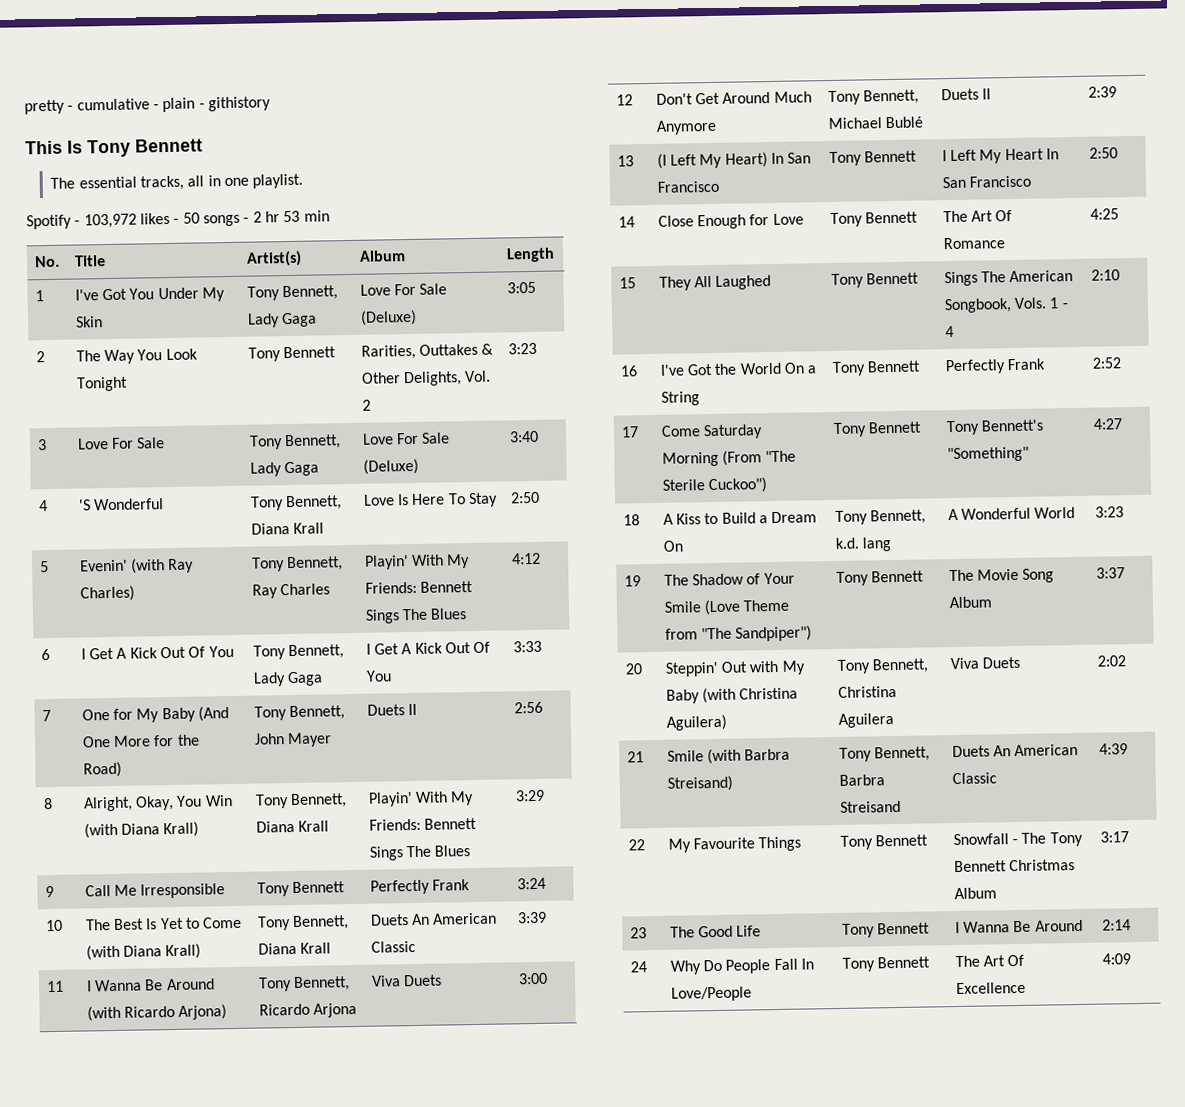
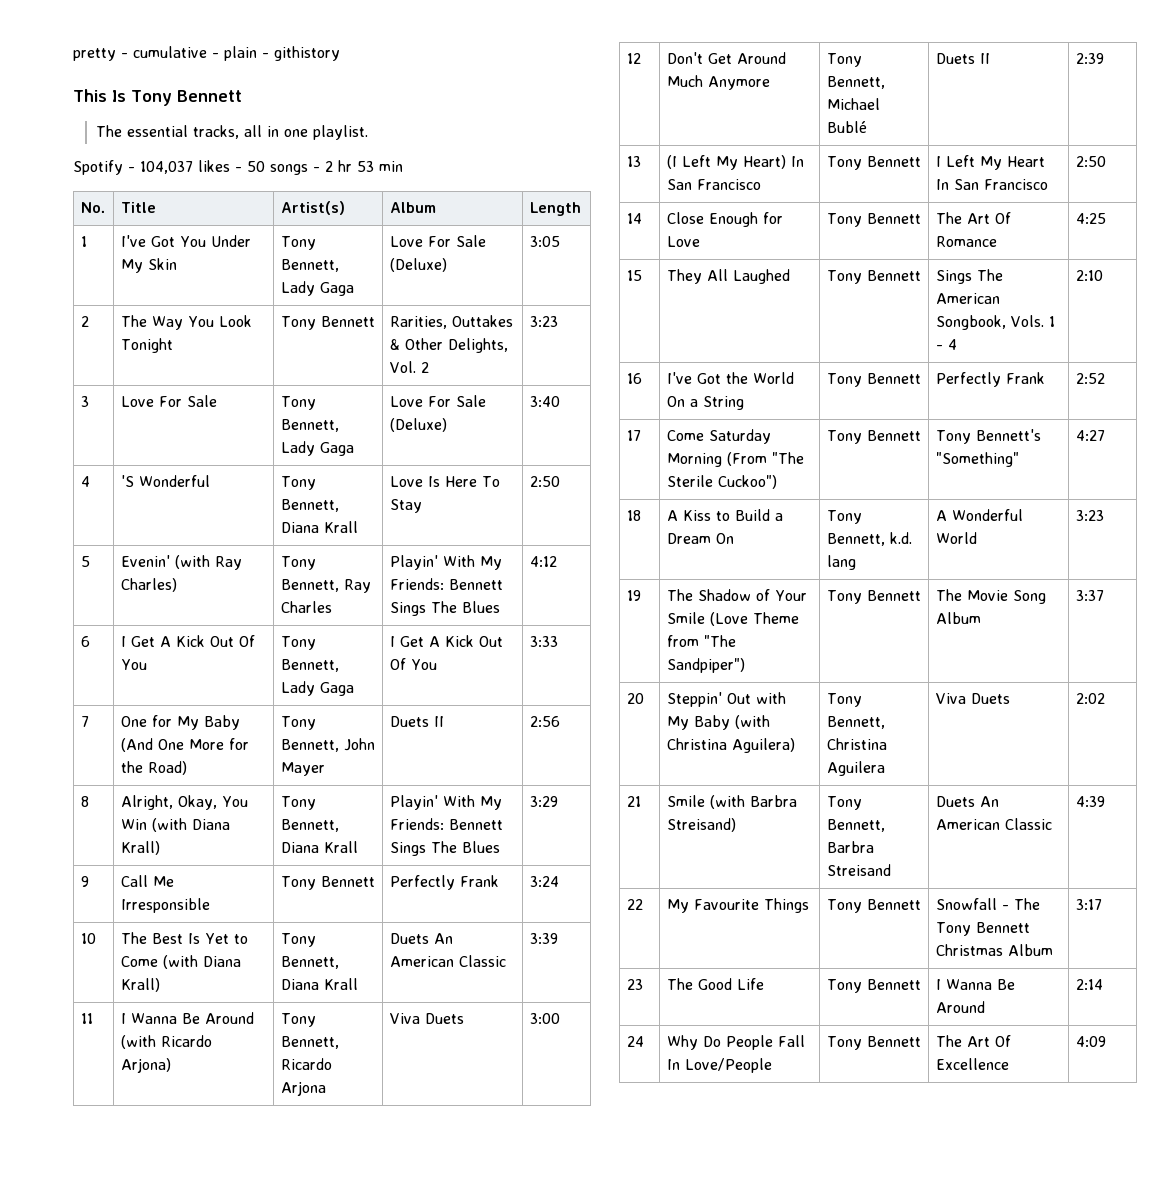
[83,213,137,229] 103,972 -> [140,161,193,174] 104,037

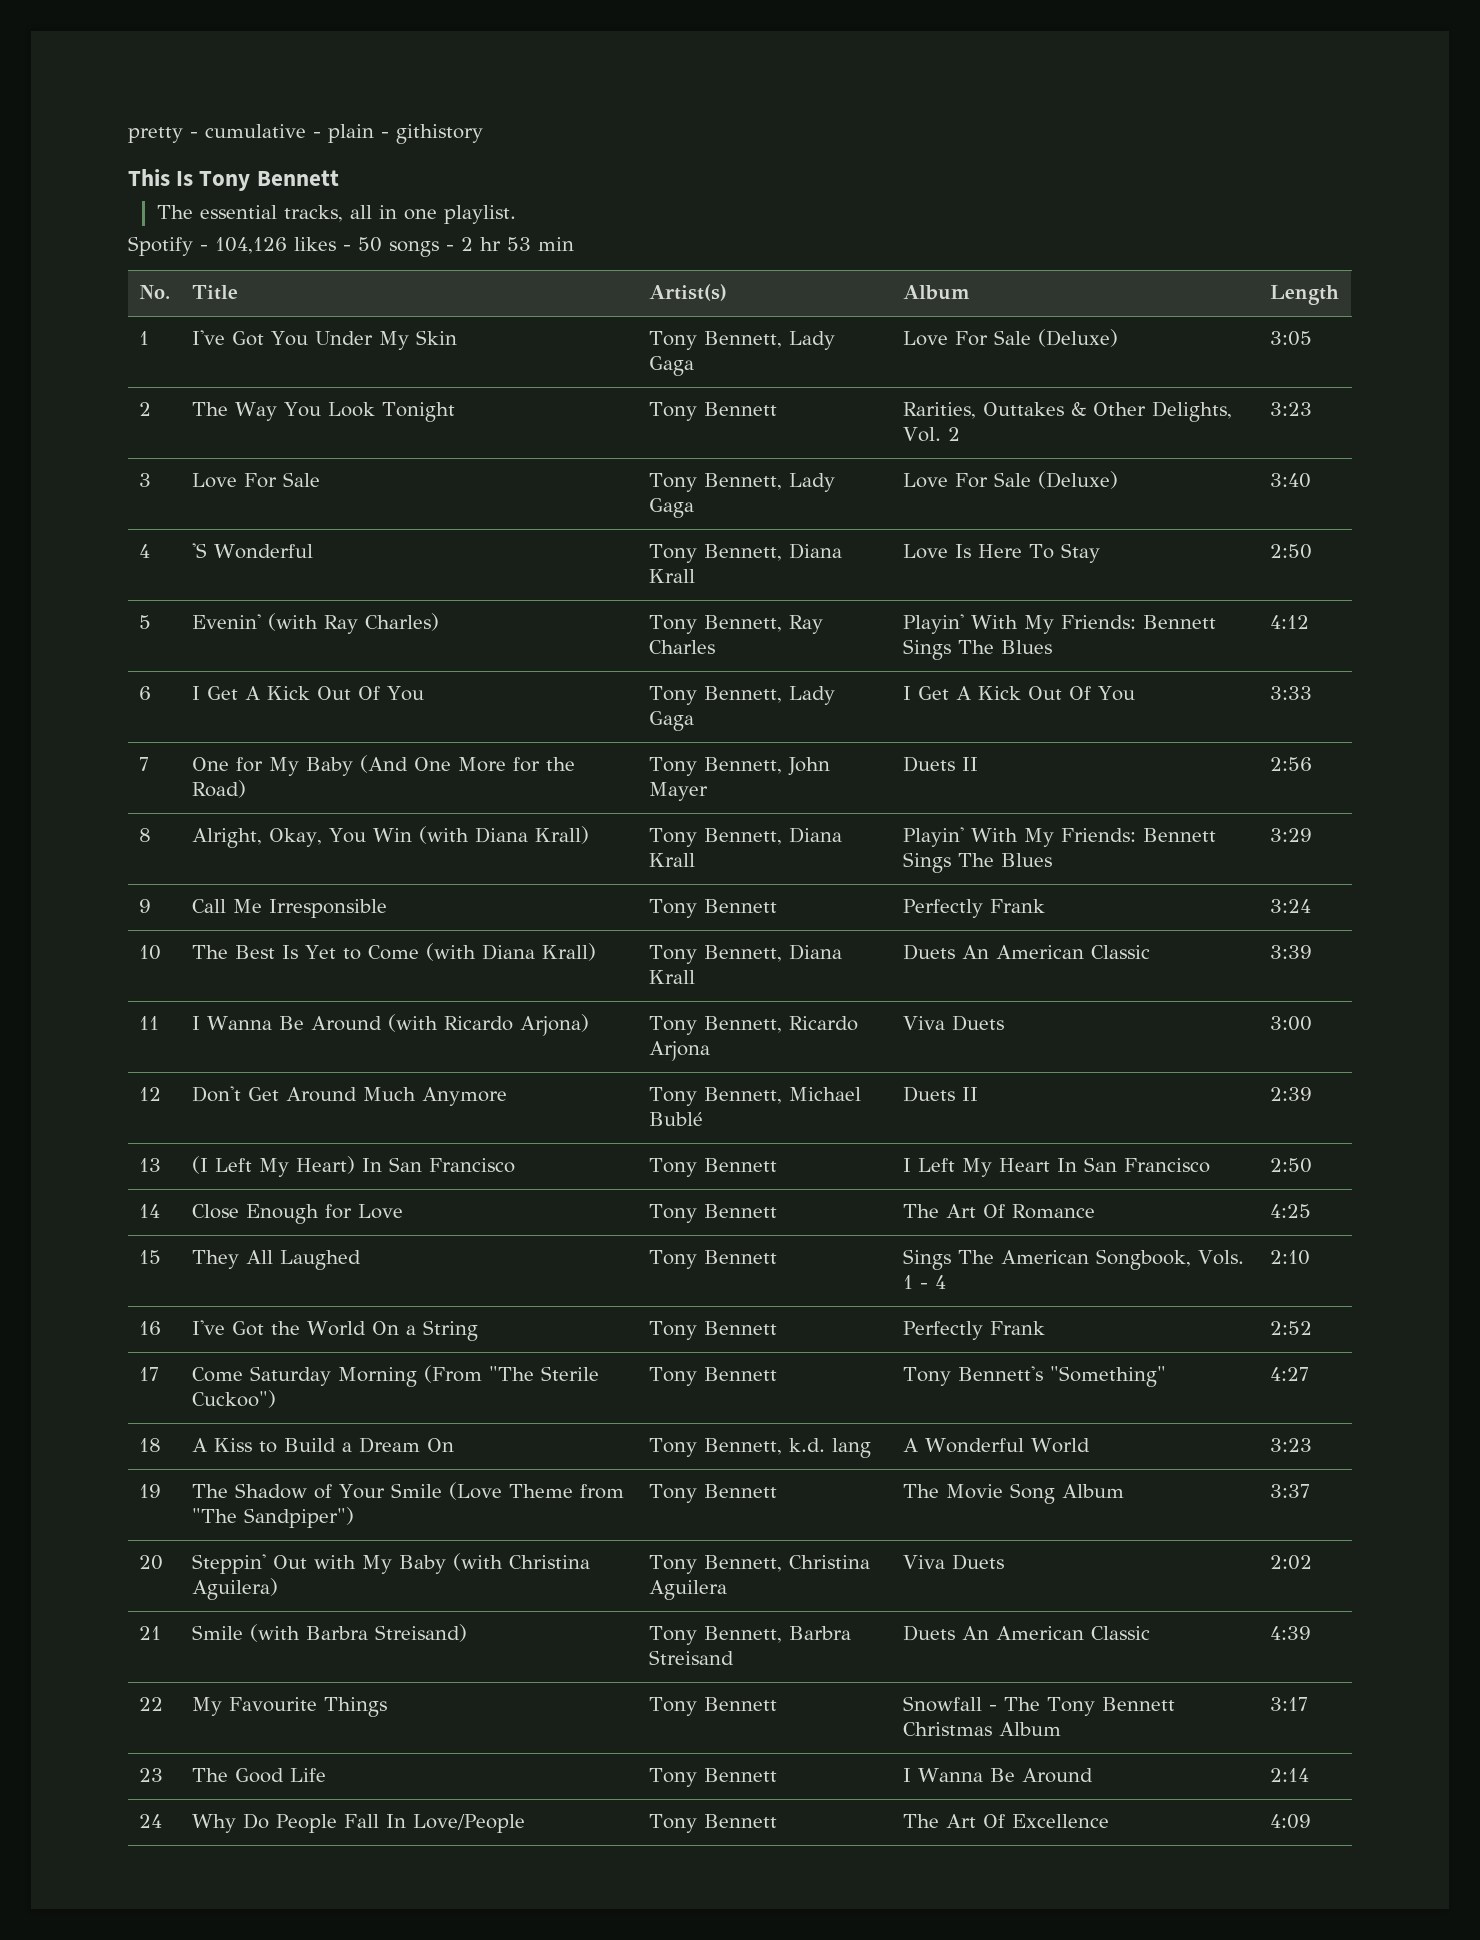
[140,161,193,174] 104,037 -> [215,237,287,254] 104,126

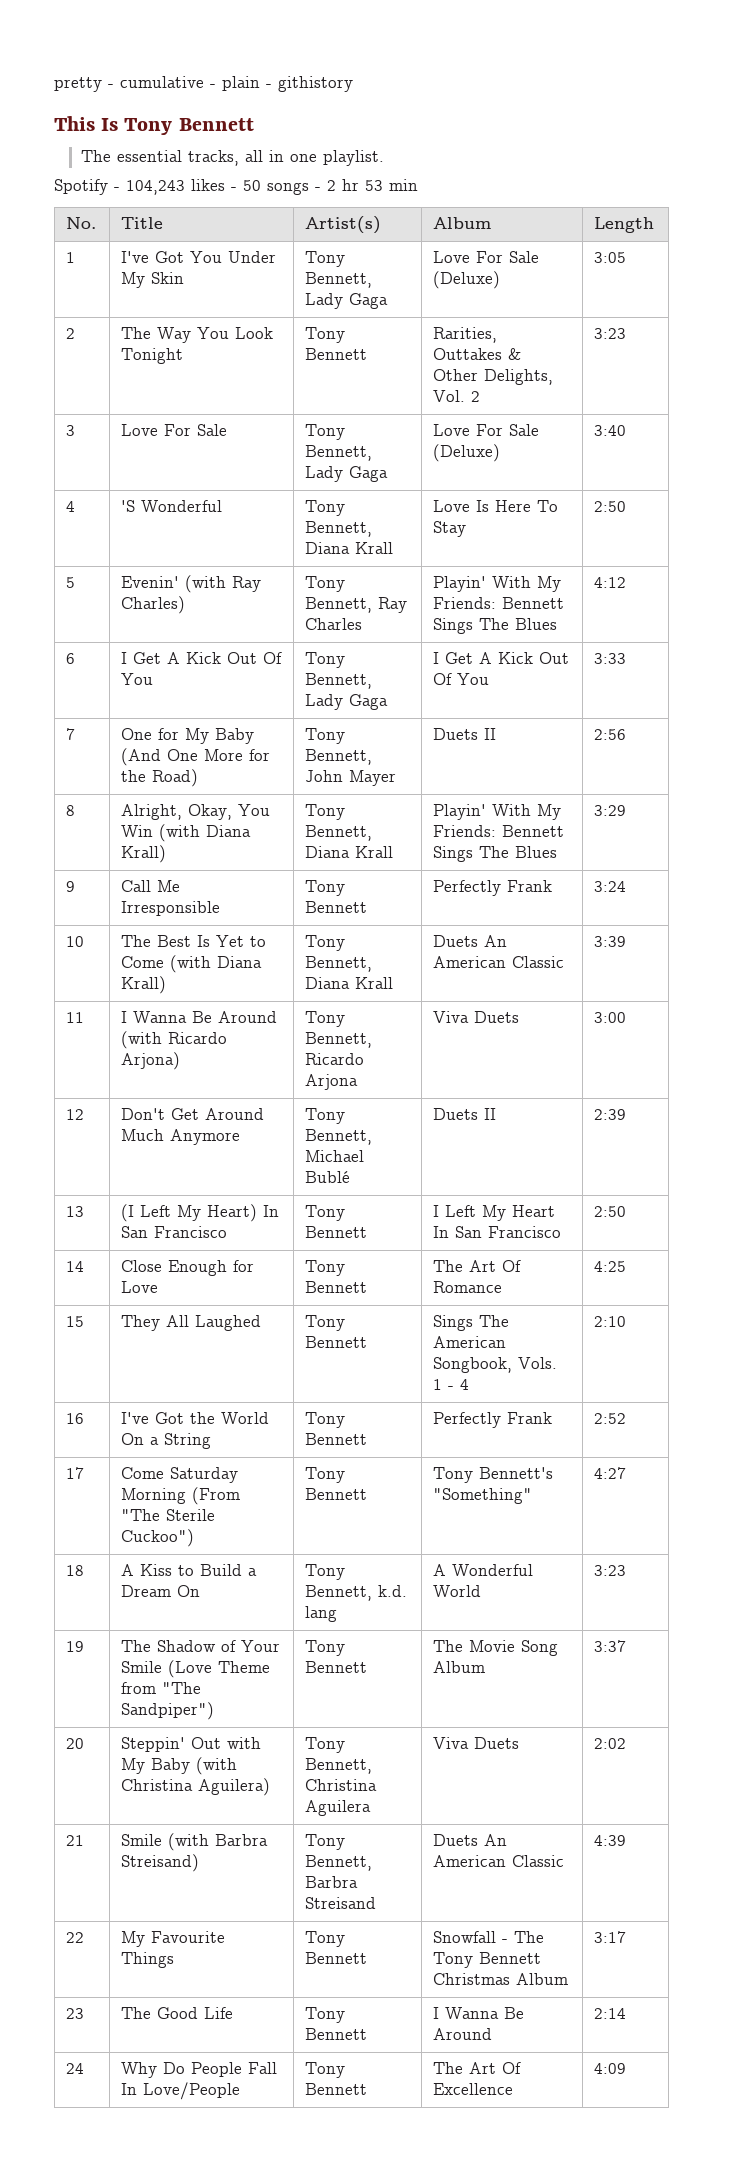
[215,237,287,254] 104,126 -> [126,180,185,195] 104,243

